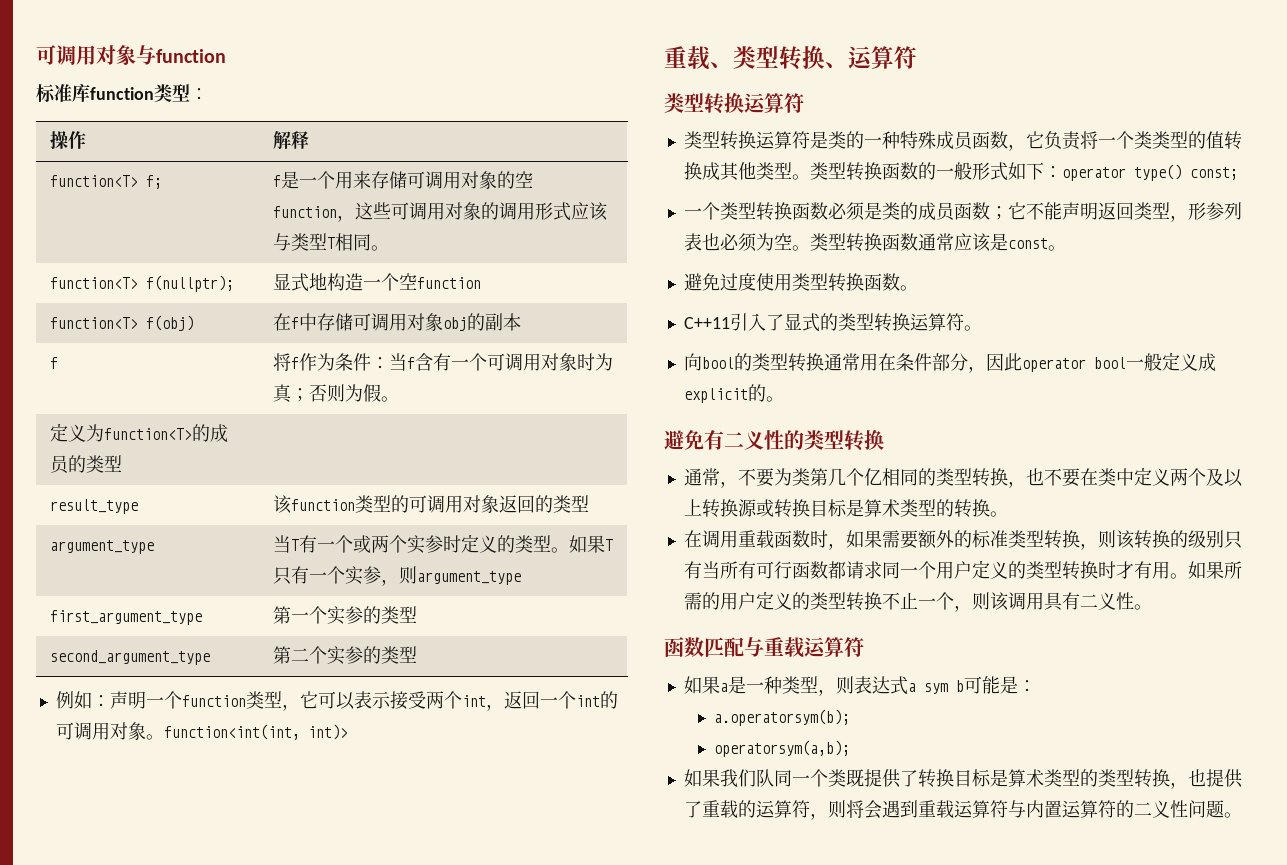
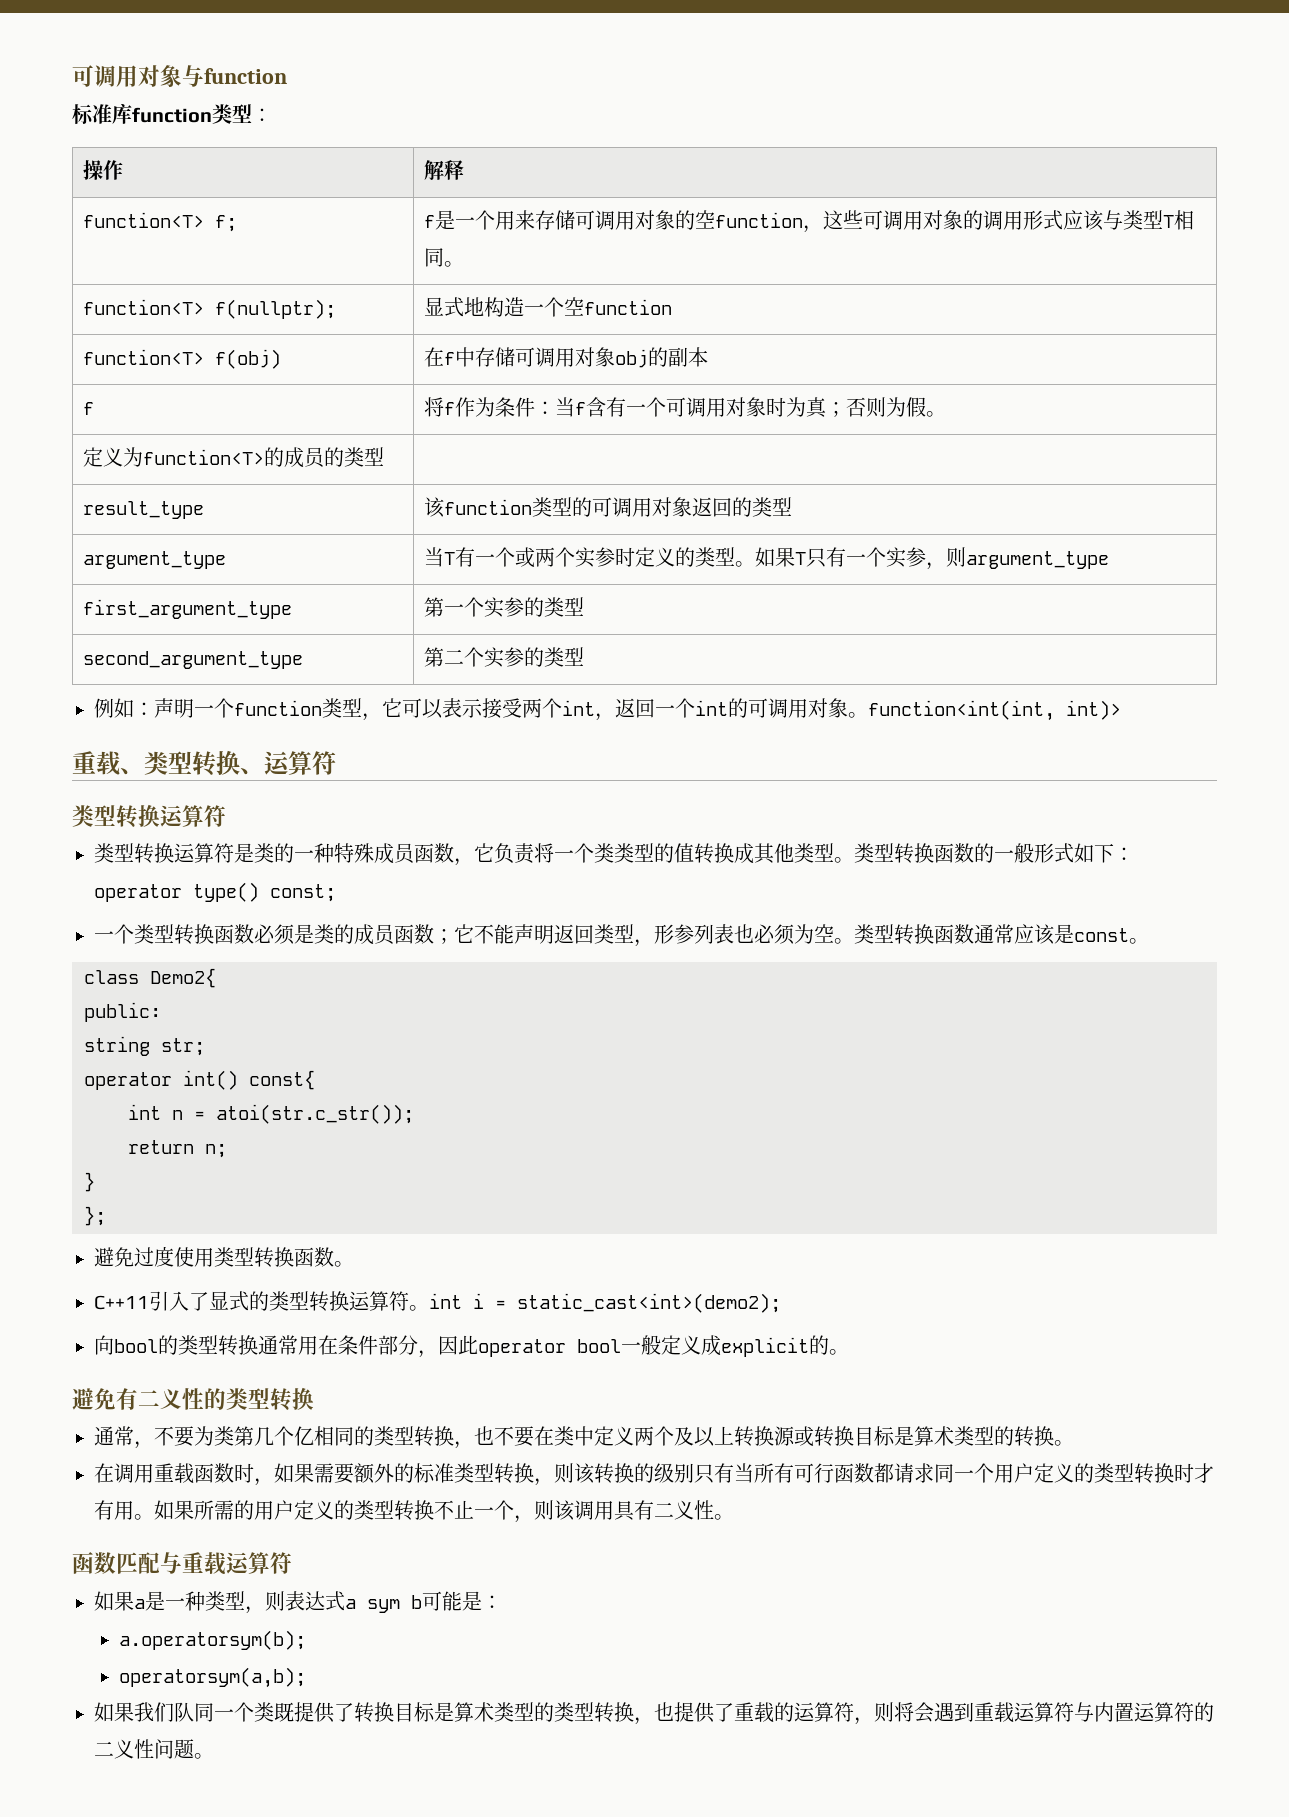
(1066, 248) none -> [84,968,216,988] [84,1002,161,1022] [84,1036,205,1056] [84,1070,315,1090] [128,1104,414,1124] [128,1140,227,1158] [84,1172,95,1192] [84,1206,106,1226] // class Demo2{ // public: // string str; // operator int() const{ // int n = atoi(str.c_str()); // return n; // } // };
(982, 328) none -> [429,1293,781,1313] int i = static_cast<int>(demo2);

